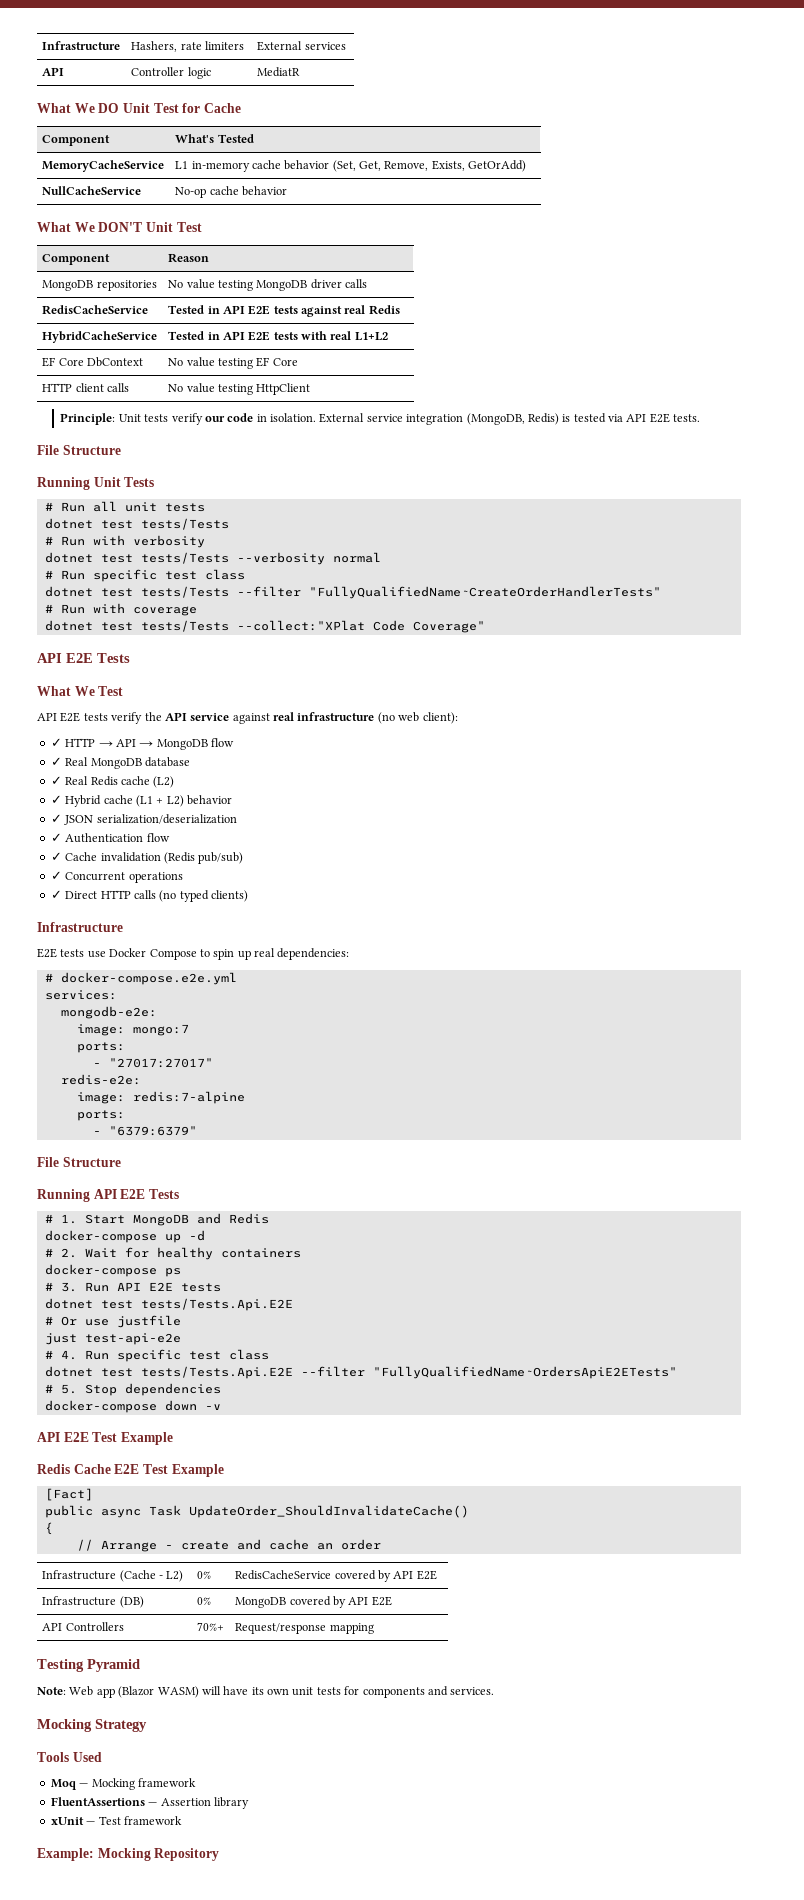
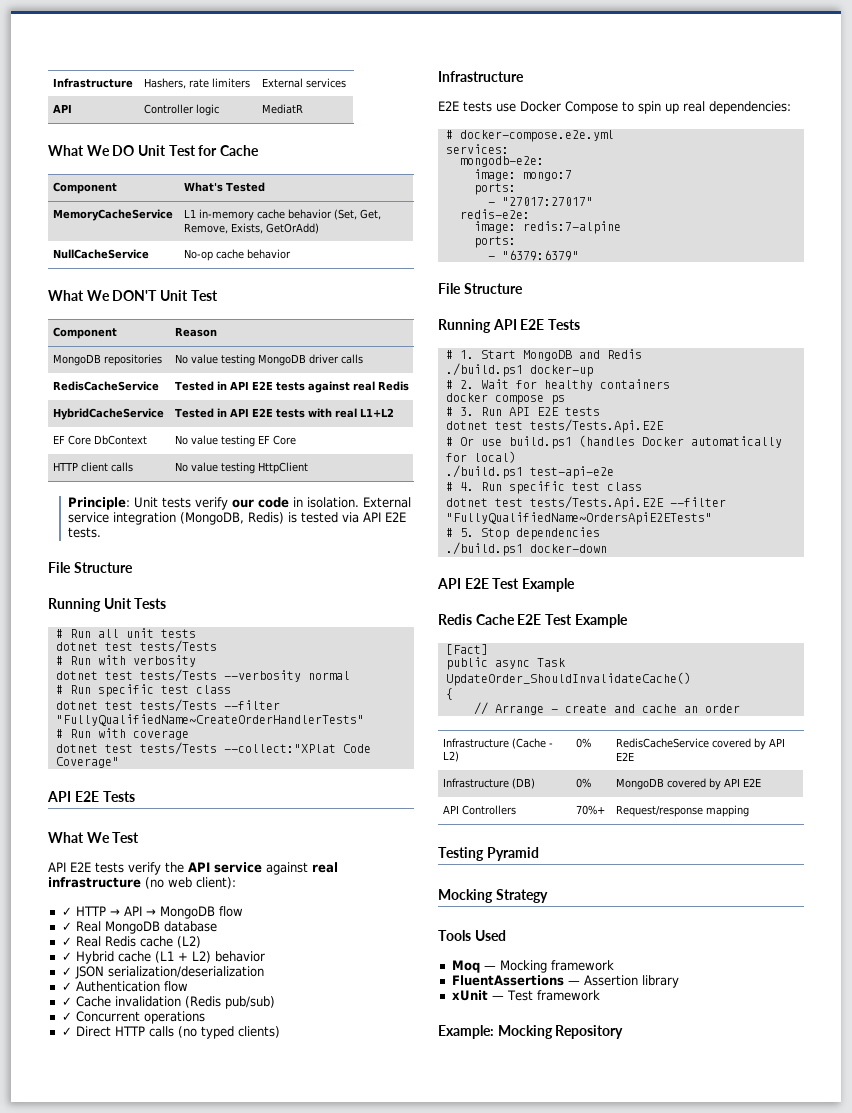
[44,1230,205,1243] docker-compose up -d -> [445,363,593,377] ./build.ps1 docker-up
[44,1264,157,1277] docker-compose -> [445,393,544,405] docker compose
[116,1315,181,1328] [44,1333,77,1345] justfile // just -> [508,435,782,449] [445,451,516,463] [445,465,523,479] build.ps1 (handles Docker automatically for local) // ./build.ps1
[44,1400,221,1413] docker-compose down -v -> [445,542,607,556] ./build.ps1 docker-down
[37,1686,495,1698] // Note: Web app (Blazor WASM) will have its own unit tests for components and services. -> (539, 854) none

